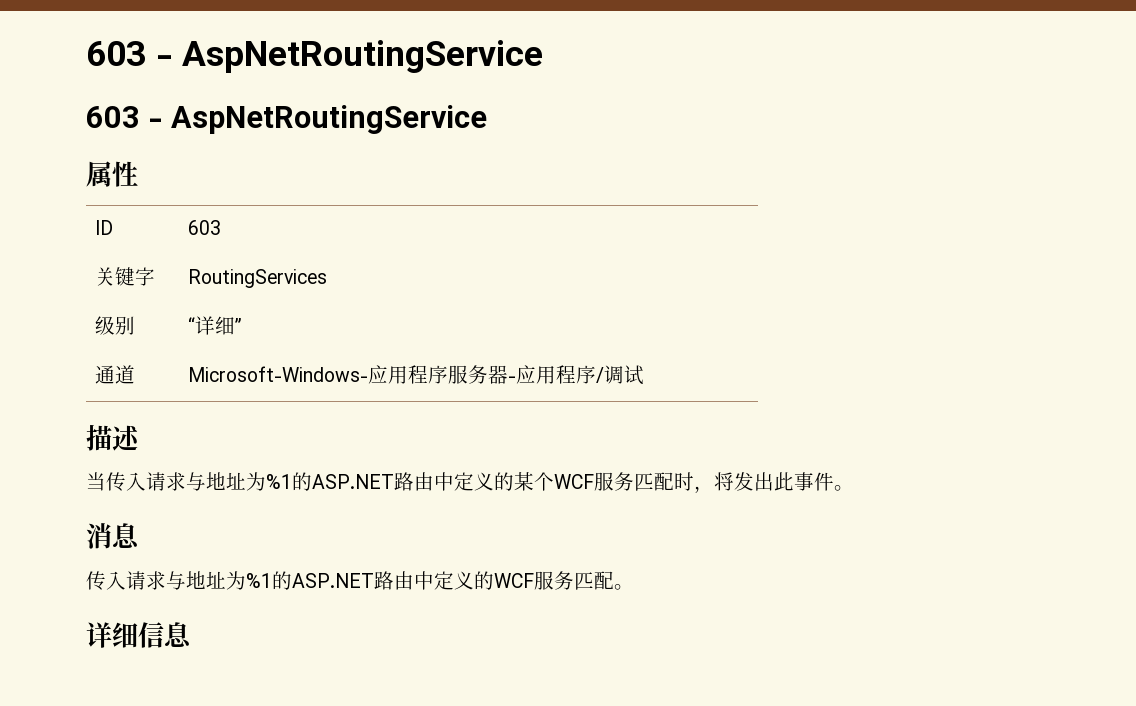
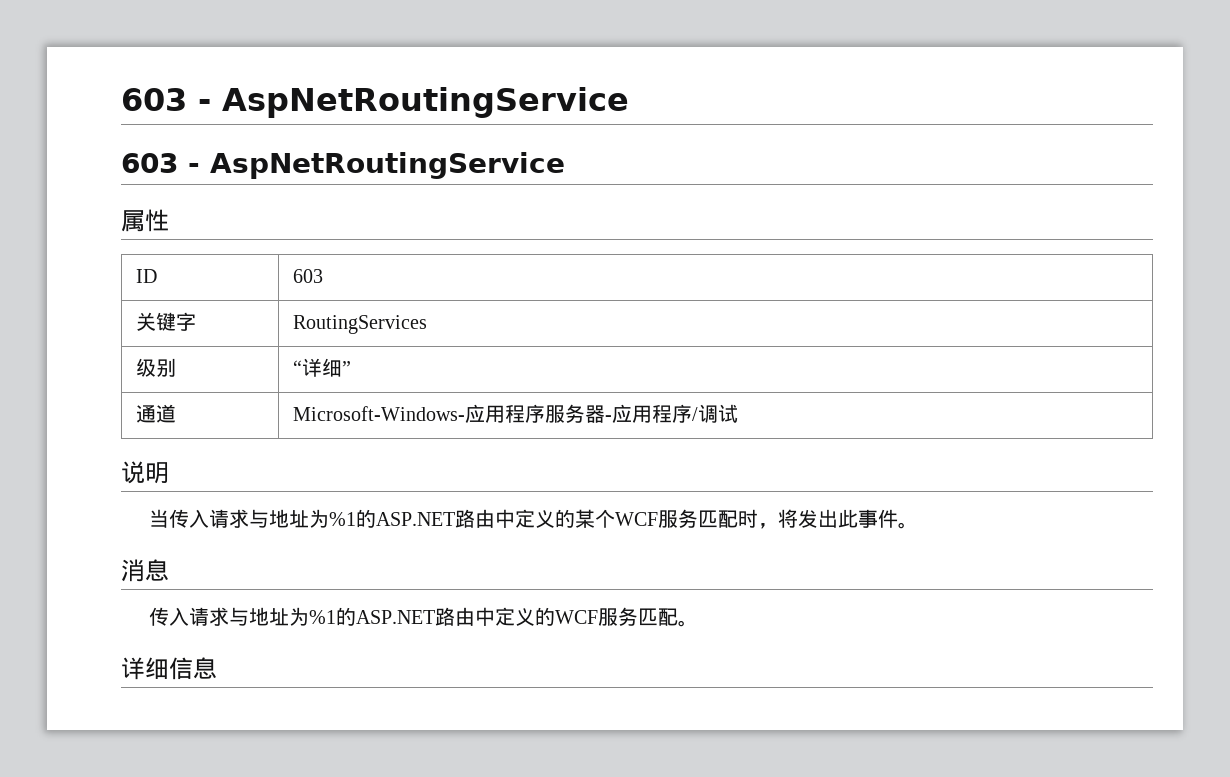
[86,424,140,451] 描述 -> [121,461,169,484] 说明

